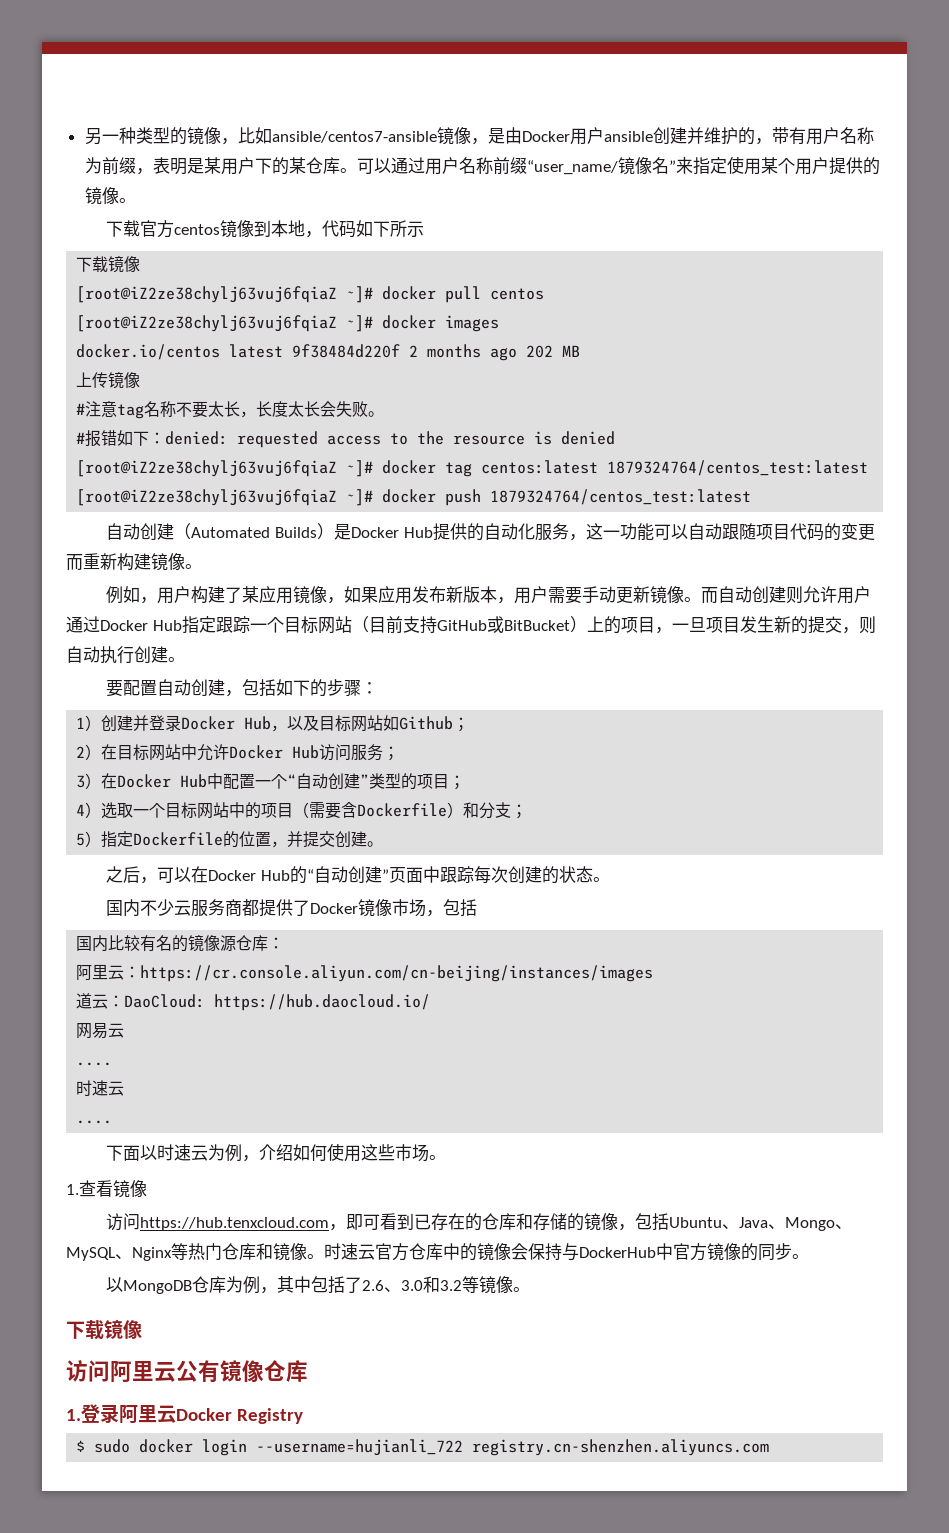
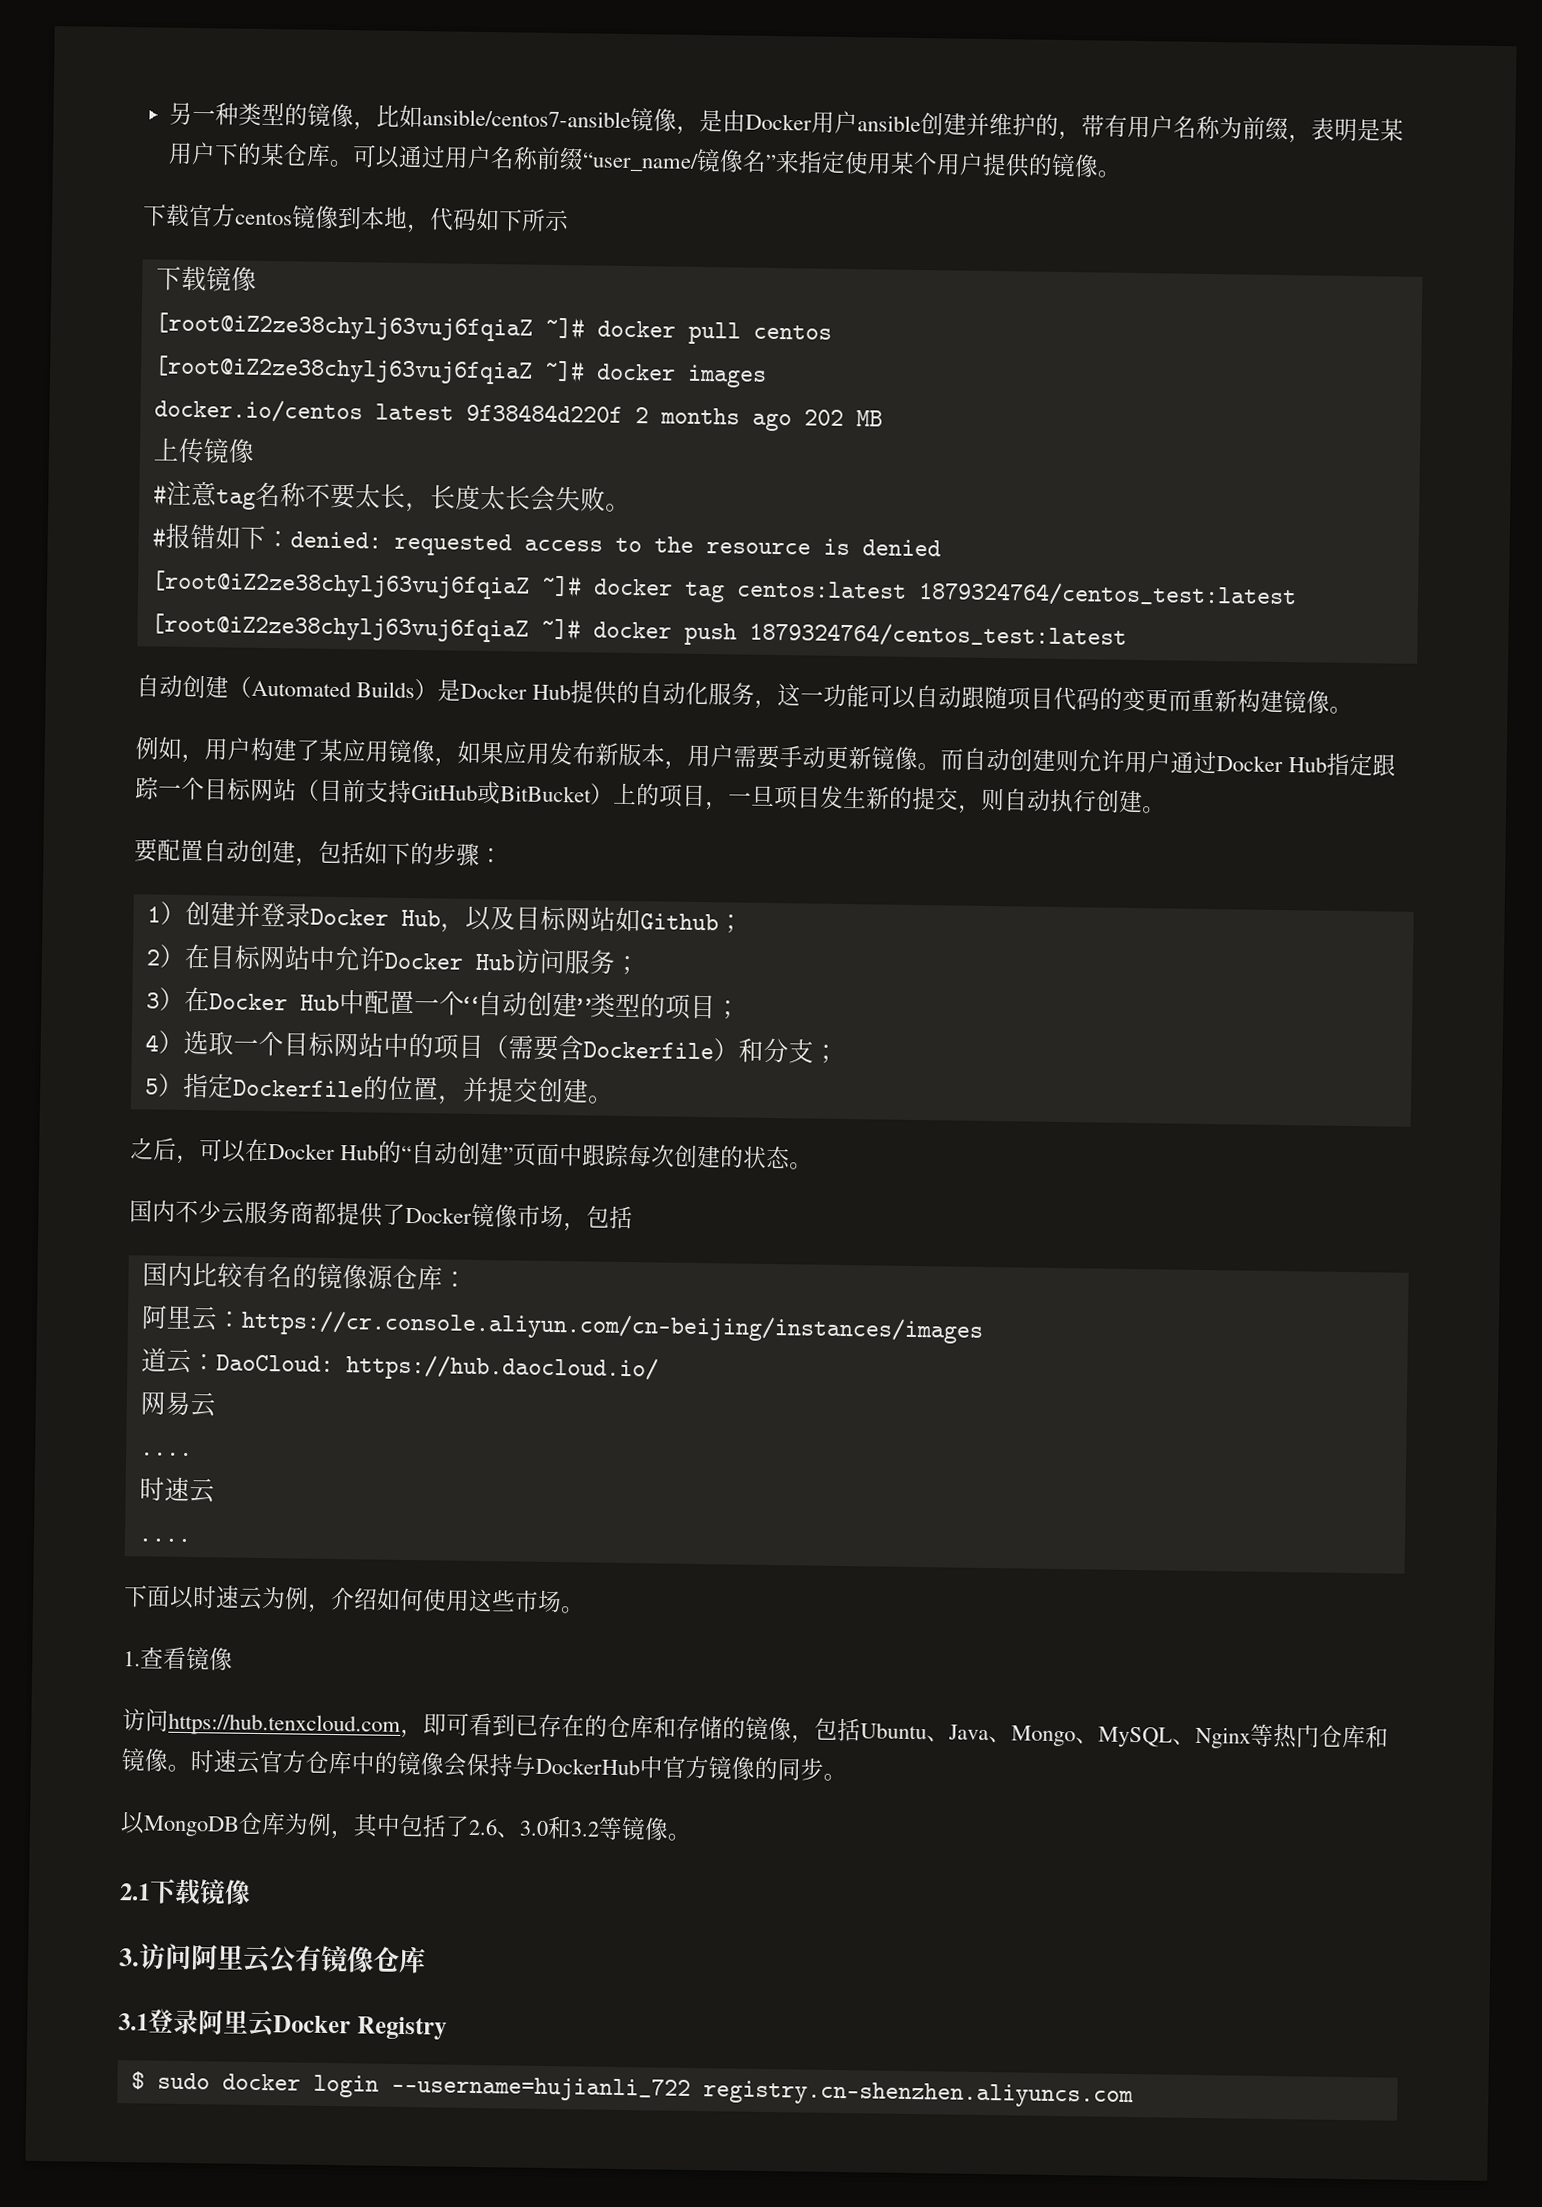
[66,1319,142,1340] 下载镜像 // -> [119,1878,251,1906] [119,1948,140,1967] 2.1下载镜像 // 3.
[66,1409,81,1421] 1. -> [118,2013,149,2031] 3.1

